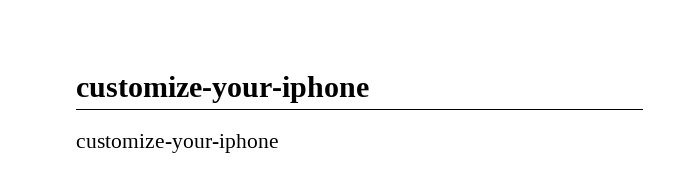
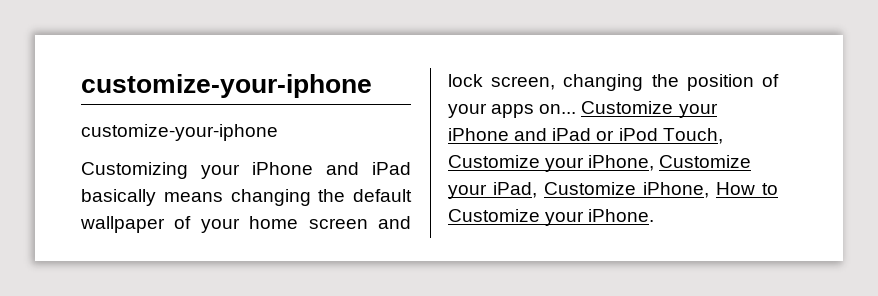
(279, 143) none -> [81,162,411,179] [81,189,412,206] [80,216,411,233] [448,74,779,91] [448,101,718,118] [448,128,723,144] [448,155,752,172] [448,182,778,199] [448,209,655,226] // Customizing your iPhone and iPad basically means changing the default wallpaper of your home screen and lock screen, changing the position of your apps on... Customize your iPhone and iPad or iPod Touch, Customize your iPhone, Customize your iPad, Customize iPhone, How to Customize your iPhone.

